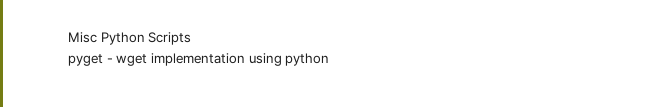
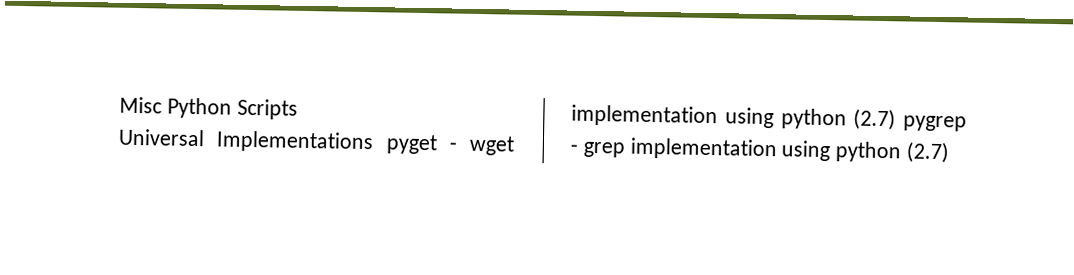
(192, 38) none -> [118,128,375,154] Universal Implementations
(330, 59) none -> [853,108,967,132] [570,137,950,164] (2.7) pygrep - grep implementation using python (2.7)

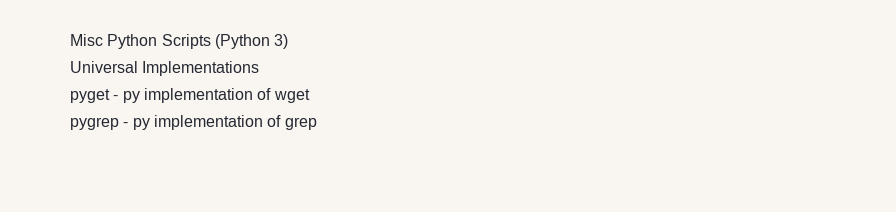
(298, 109) none -> [214,34,289,49] (Python 3)
(375, 142) none -> (260, 68) //
[469,135,515,156] [571,104,967,132] [570,137,950,164] wget implementation using python (2.7) pygrep - grep implementation using python (2.7) -> [122,88,310,103] [70,115,317,130] py implementation of wget // pygrep - py implementation of grep

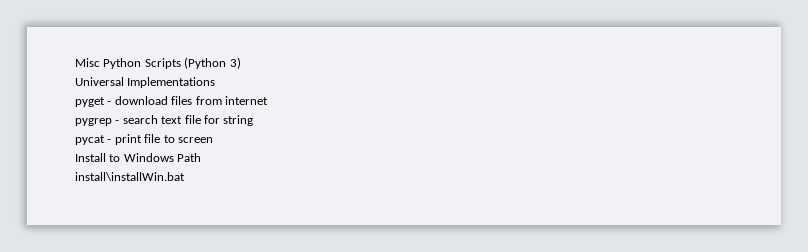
[122,88,310,103] [70,115,317,130] py implementation of wget // pygrep - py implementation of grep -> [114,96,268,105] [75,115,254,126] [75,134,213,145] [75,153,202,162] [75,172,185,181] download files from internet // pygrep - search text file for string // pycat - print file to screen // Install to Windows Path // install\installWin.bat

